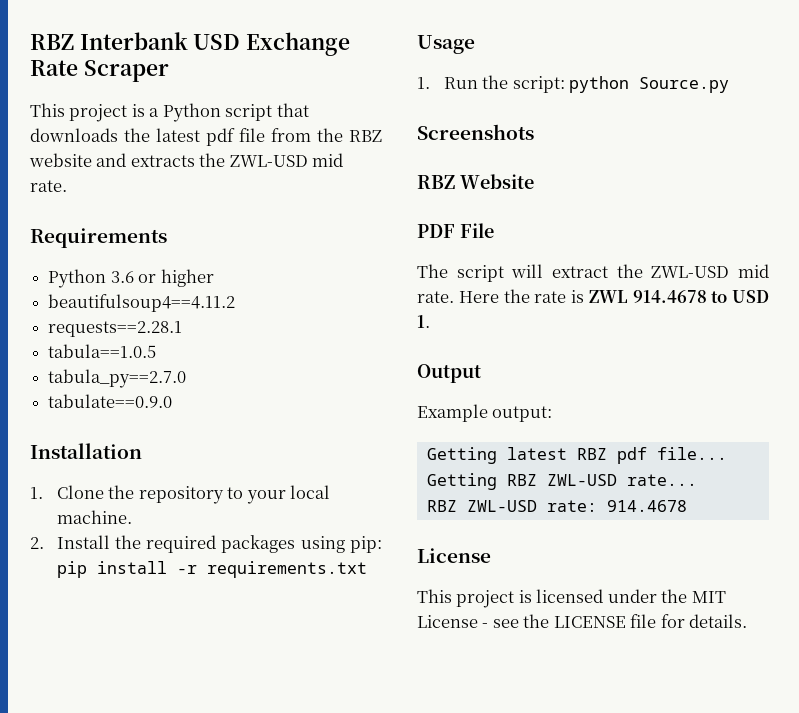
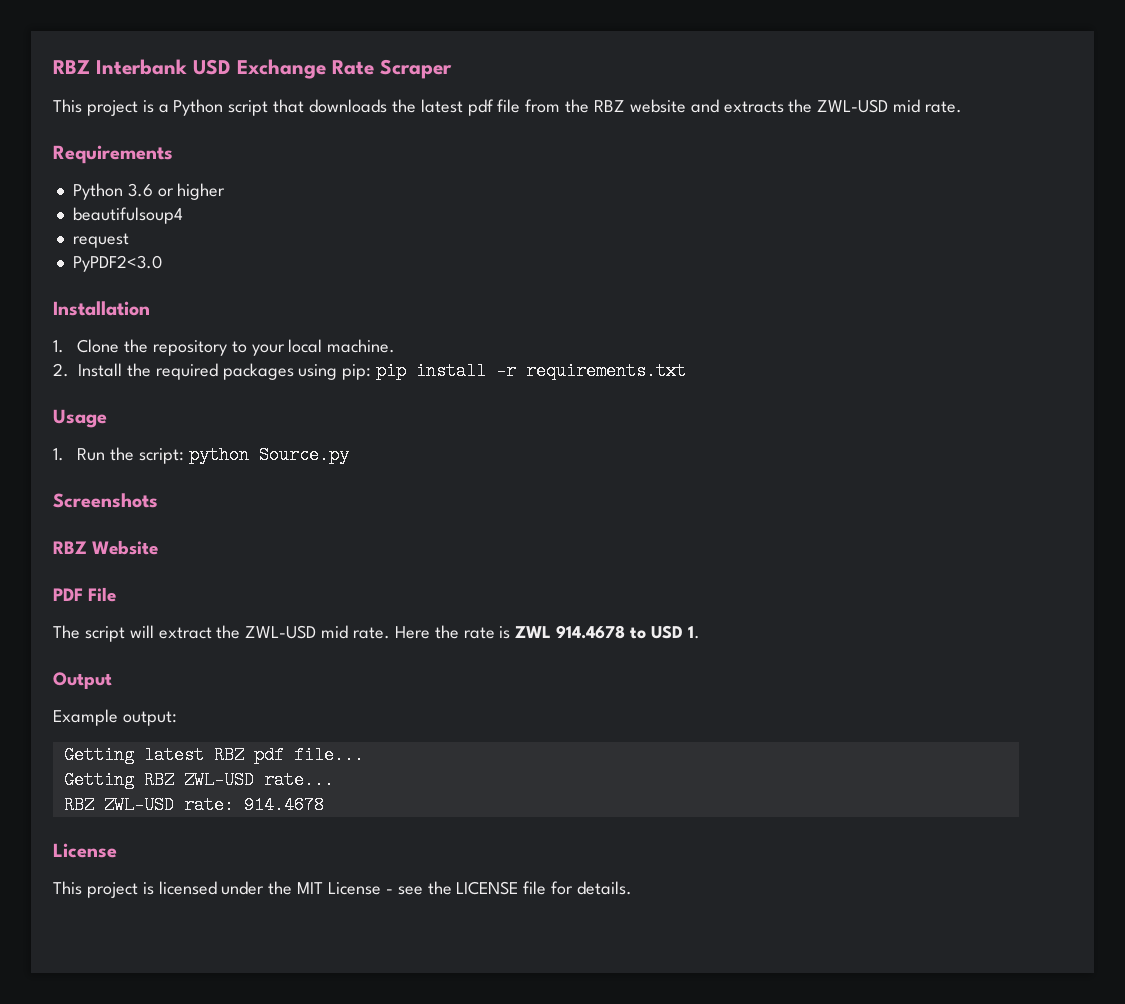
[48,294,236,312] [48,321,183,337] [48,344,157,358] [48,369,187,388] [48,394,173,408] beautifulsoup4==4.11.2 // requests==2.28.1 // tabula==1.0.5 // tabula_py==2.7.0 // tabulate==0.9.0 -> [72,207,183,224] [72,233,129,248] [72,255,162,272] beautifulsoup4 // request // PyPDF2<3.0

